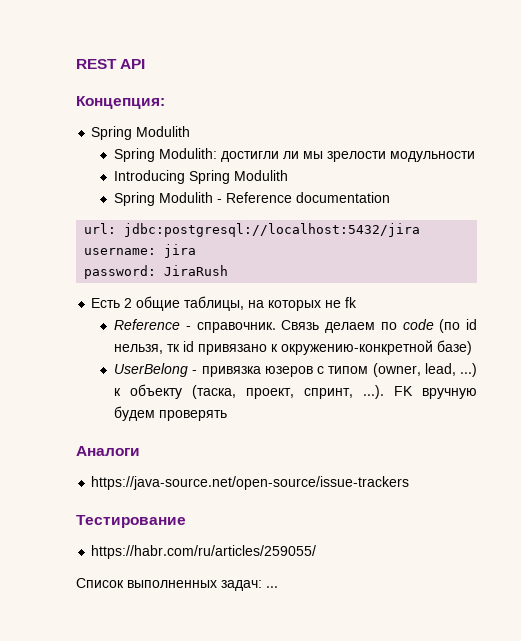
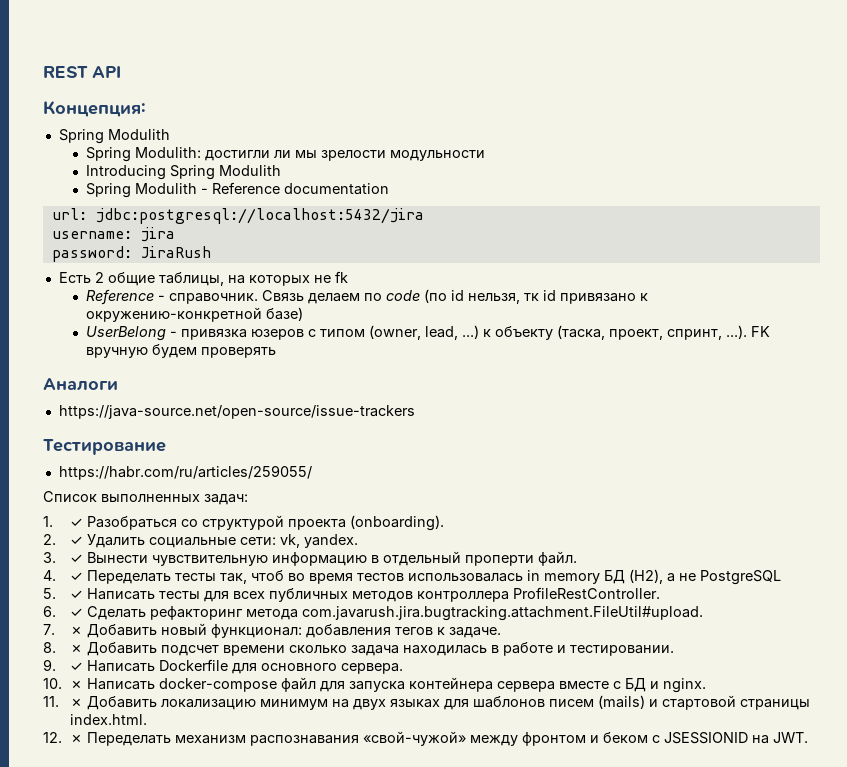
[266,586,278,588] ... -> [43,515,445,531] [43,534,359,548] [43,551,578,566] [43,569,782,585] [43,587,661,602] [43,606,704,621] [43,623,502,638] [43,642,675,656] [43,659,404,674] [43,677,707,693] [43,695,811,710] [70,714,148,725] [43,731,809,746] // 1. ✓ Разобраться со структурой проекта (onboarding). // 2. ✓ Удалить социальные сети: vk, yandex. // 3. ✓ Вынести чувствительную информацию в отдельный проперти файл. // 4. ✓ Переделать тесты так, чтоб во время тестов использовалась in memory БД (H2), а не PostgreSQL // 5. ✓ Написать тесты для всех публичных методов контроллера ProfileRestController. // 6. ✓ Сделать рефакторинг метода com.javarush.jira.bugtracking.attachment.FileUtil#upload. // 7. ✗ Добавить новый функционал: добавления тегов к задаче. // 8. ✗ Добавить подсчет времени сколько задача находилась в работе и тестировании. // 9. ✓ Написать Dockerfile для основного сервера. // 10. ✗ Написать docker-compose файл для запуска контейнера сервера вместе с БД и nginx. // 11. ✗ Добавить локализацию минимум на двух языках для шаблонов писем (mails) и стартовой страницы index.html. // 12. ✗ Переделать механизм распознавания «свой-чужой» между фронтом и беком с JSESSIONID на JWT.

